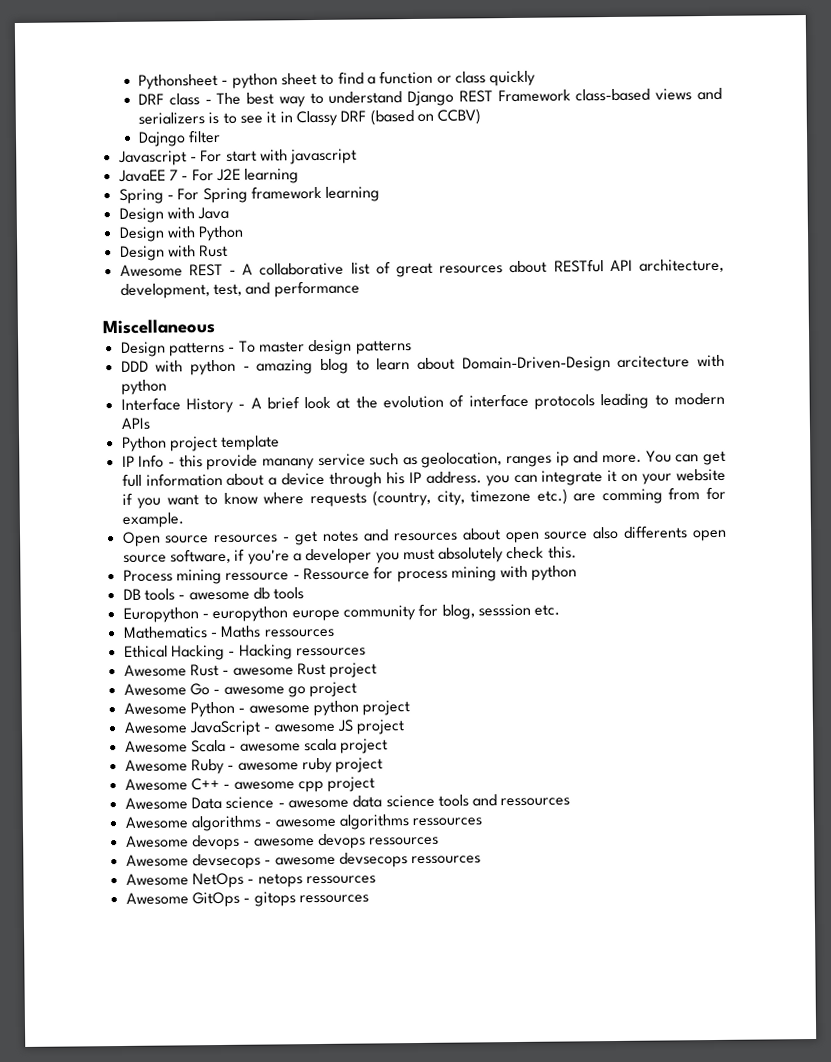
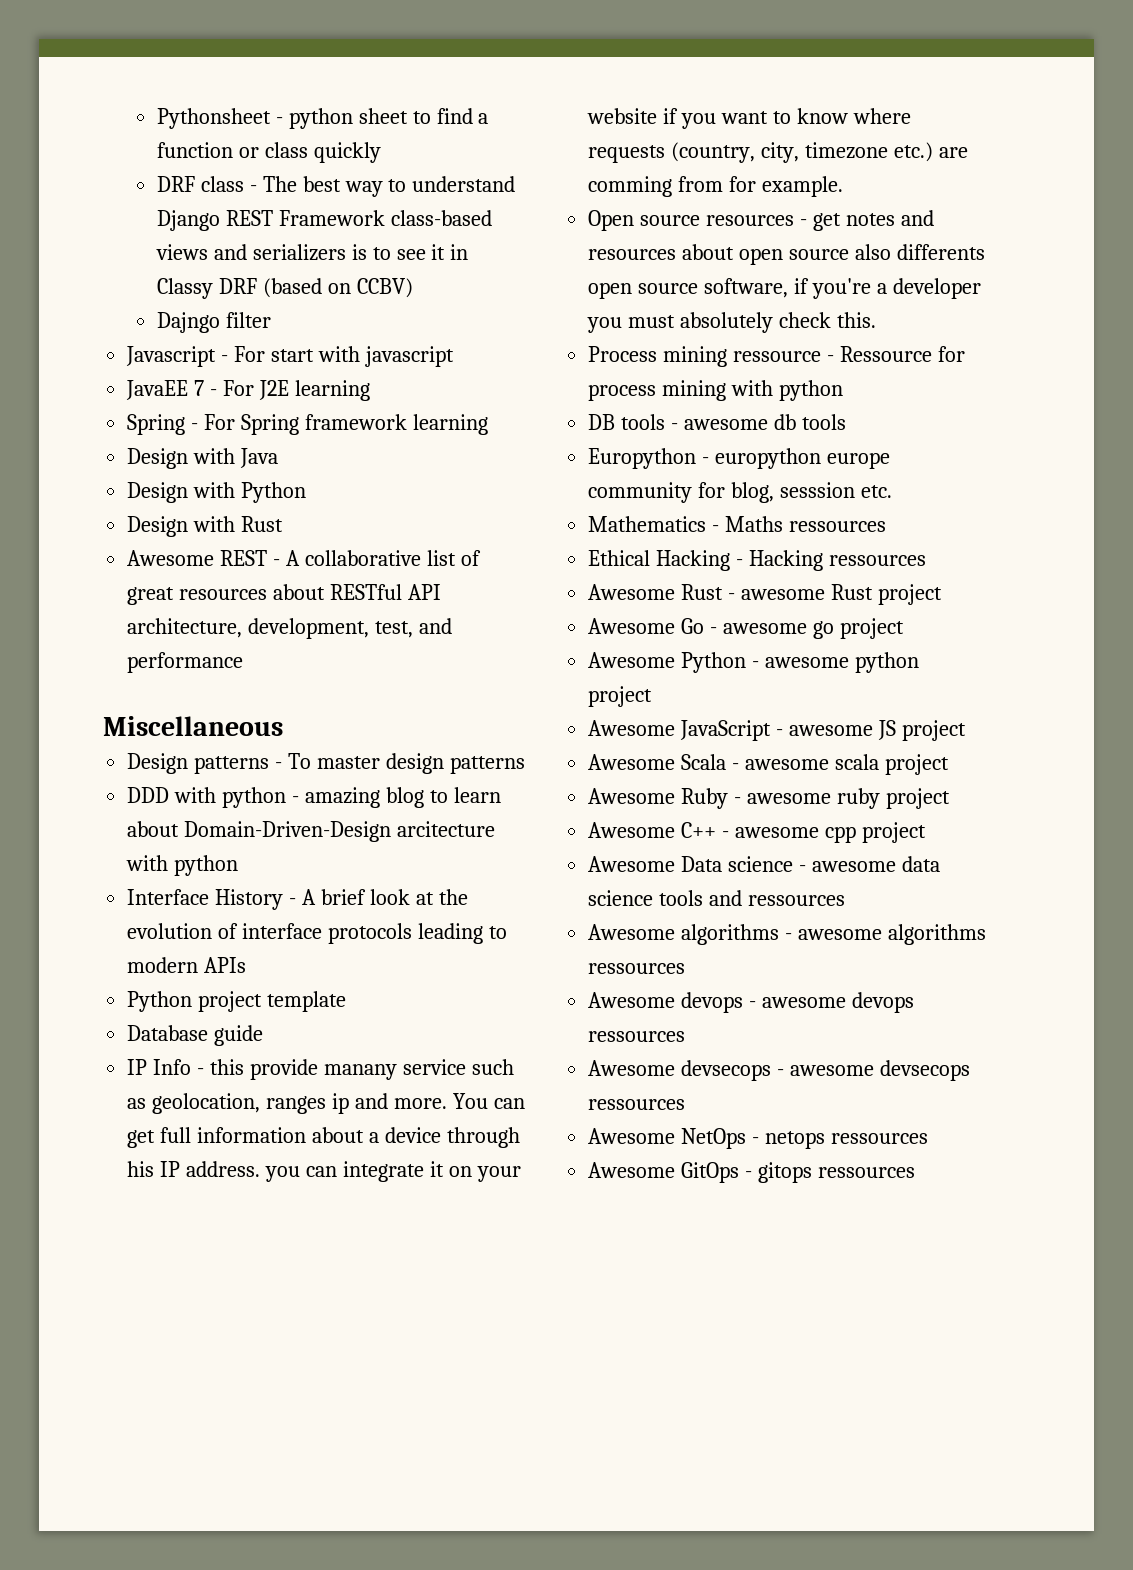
(281, 443) none -> [127,1025,264,1046] // Database guide

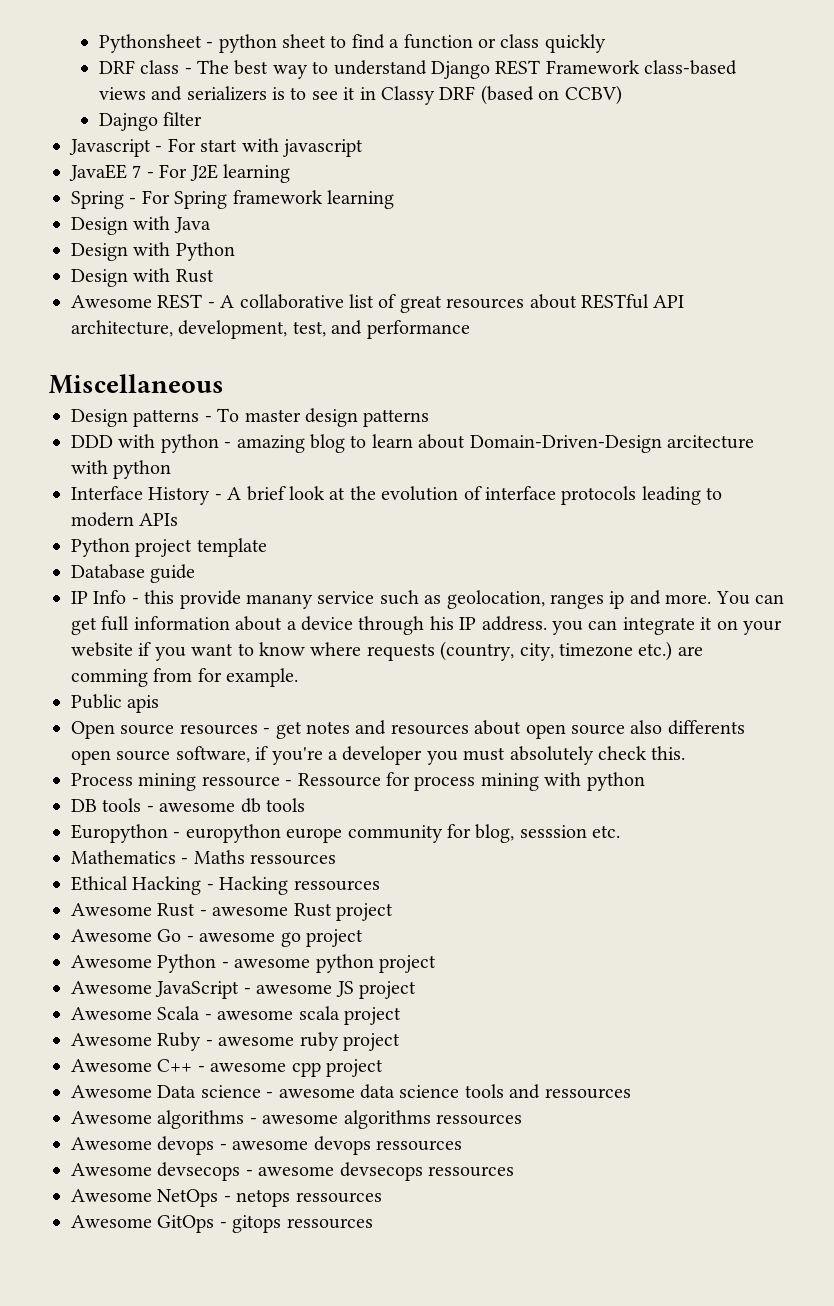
(844, 186) none -> [71,694,160,713] // Public apis

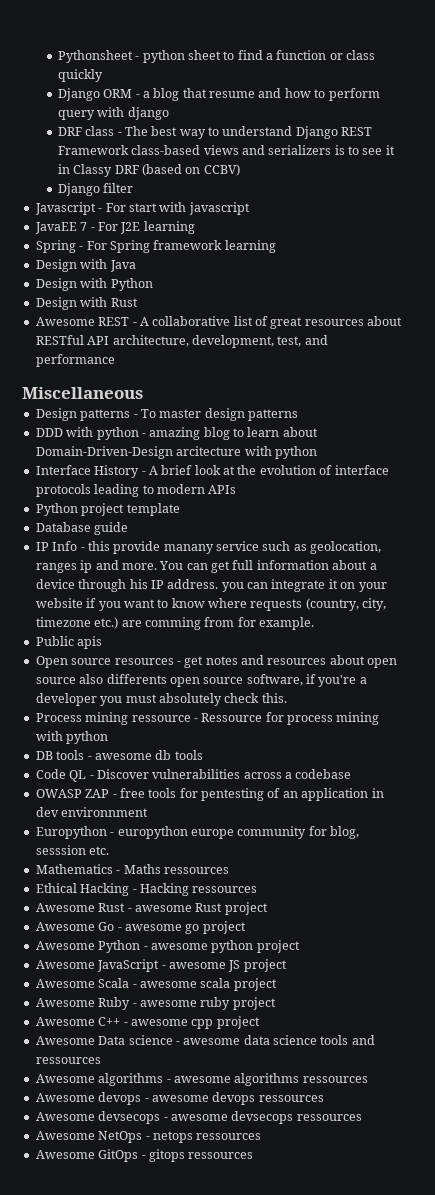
(606, 43) none -> [57,88,380,101] [57,107,169,120] // Django ORM - a blog that resume and how to perform query with django
[98,113,158,131] Dajngo -> [57,183,100,196] Django
(305, 805) none -> [35,769,352,782] [35,788,384,801] [35,807,149,817] // Code QL - Discover vulnerabilities across a codebase // OWASP ZAP - free tools for pentesting of an application in dev environnment

